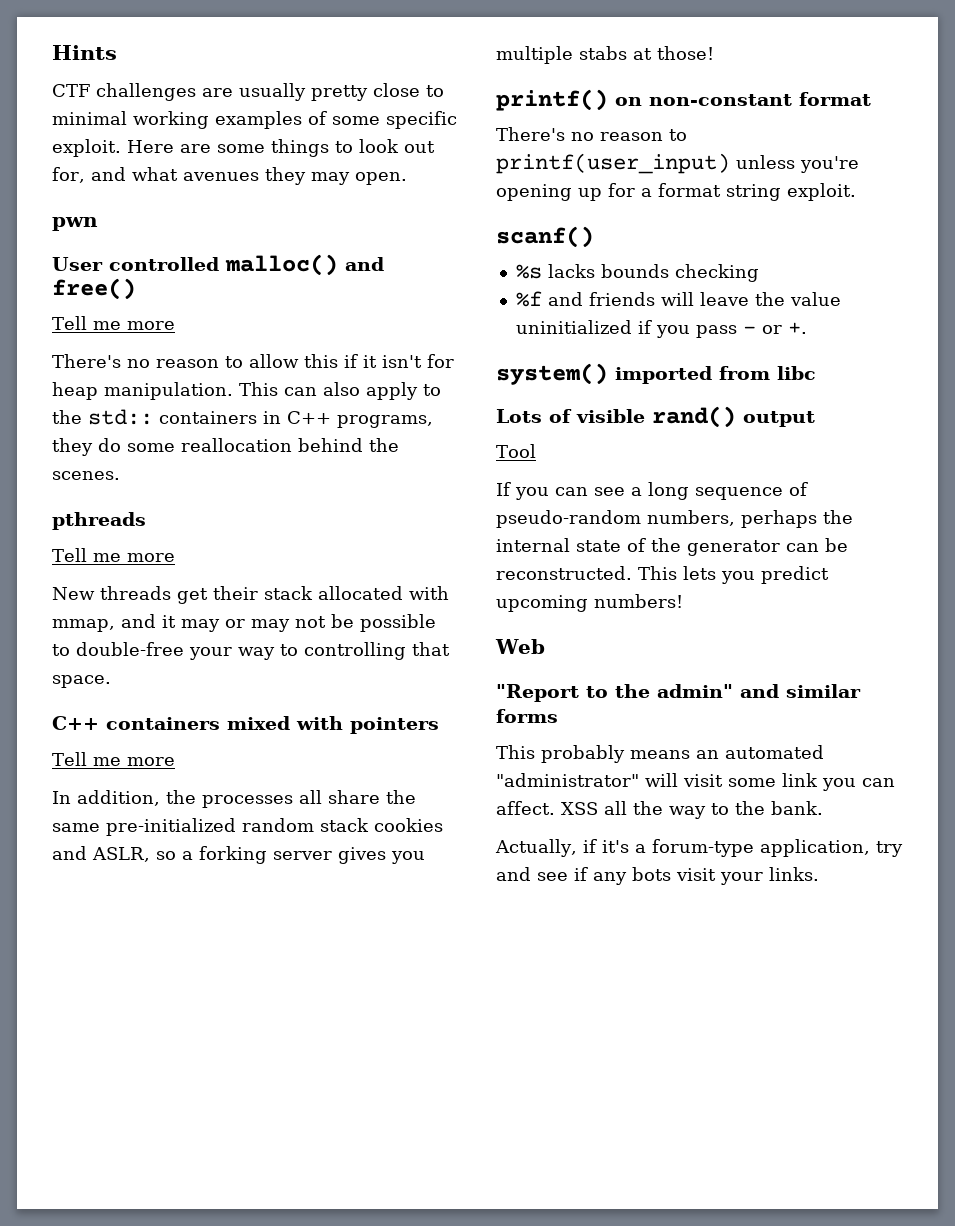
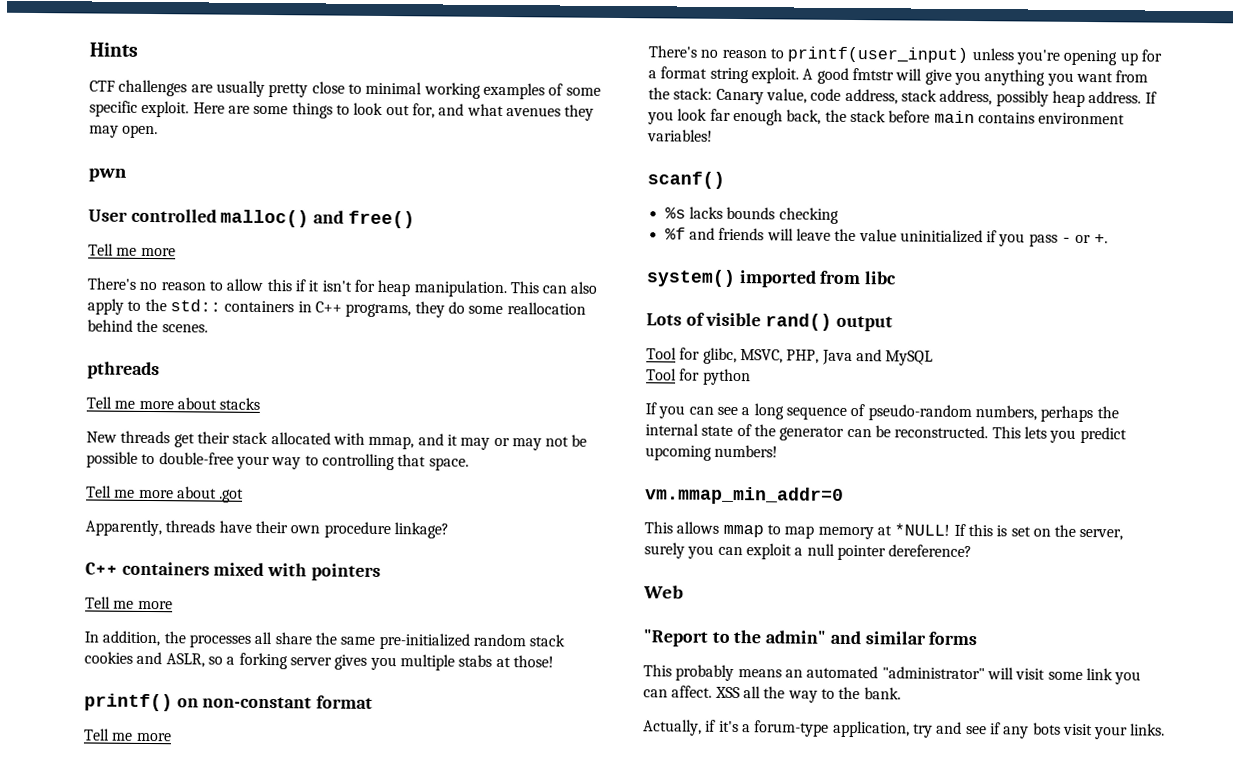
(175, 557) none -> [176,397,261,410] about stacks
(111, 681) none -> [86,485,245,503] [85,519,449,539] // Tell me more about .got // Apparently, threads have their own procedure linkage?
(871, 99) none -> [83,728,172,742] // Tell me more
(856, 192) none -> [802,67,1149,86] [648,87,1157,107] [647,108,1126,126] [647,129,713,142] A good fmtstr will give you anything you want from the stack: Canary value, code address, stack address, possibly heap address. If you look far enough back, the stack before main contains environment variables!
(536, 451) none -> [679,347,934,366] [646,368,751,386] for glibc, MSVC, PHP, Java and MySQL // Tool for python
(683, 601) none -> [645,486,844,505] [644,521,1124,541] [644,542,973,561] // vm.mmap_min_addr=0 // This allows mmap to map memory at *NULL! If this is set on the server, surely you can exploit a null pointer dereference?

